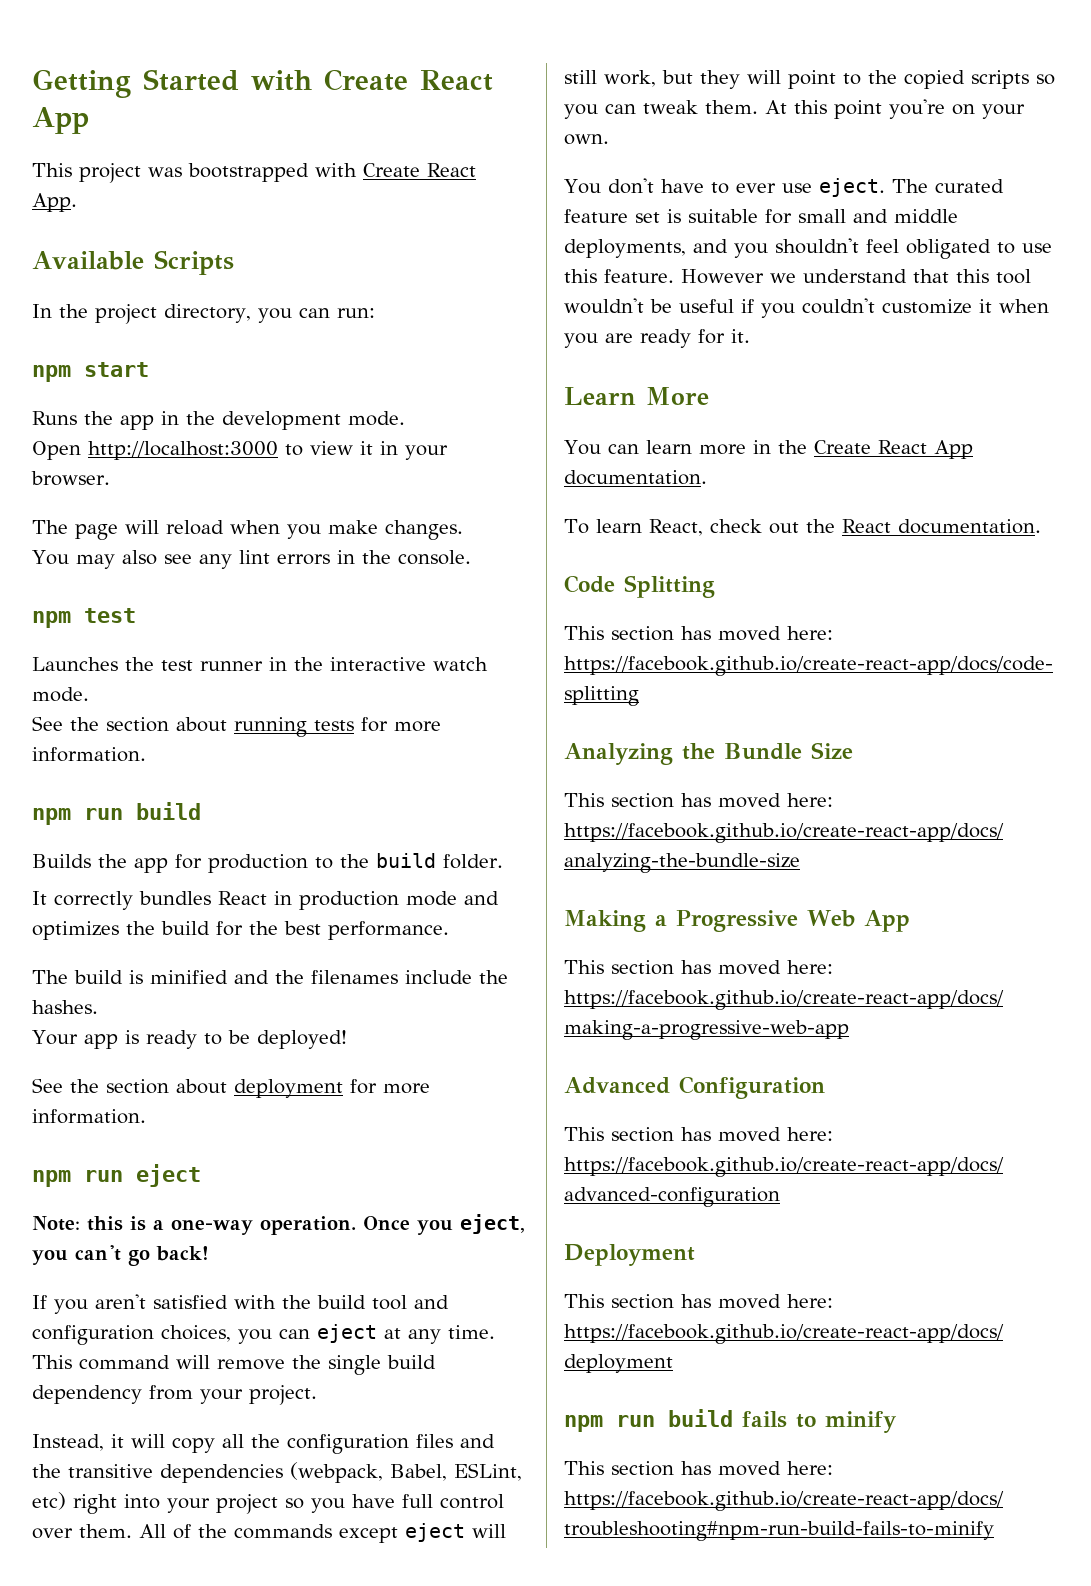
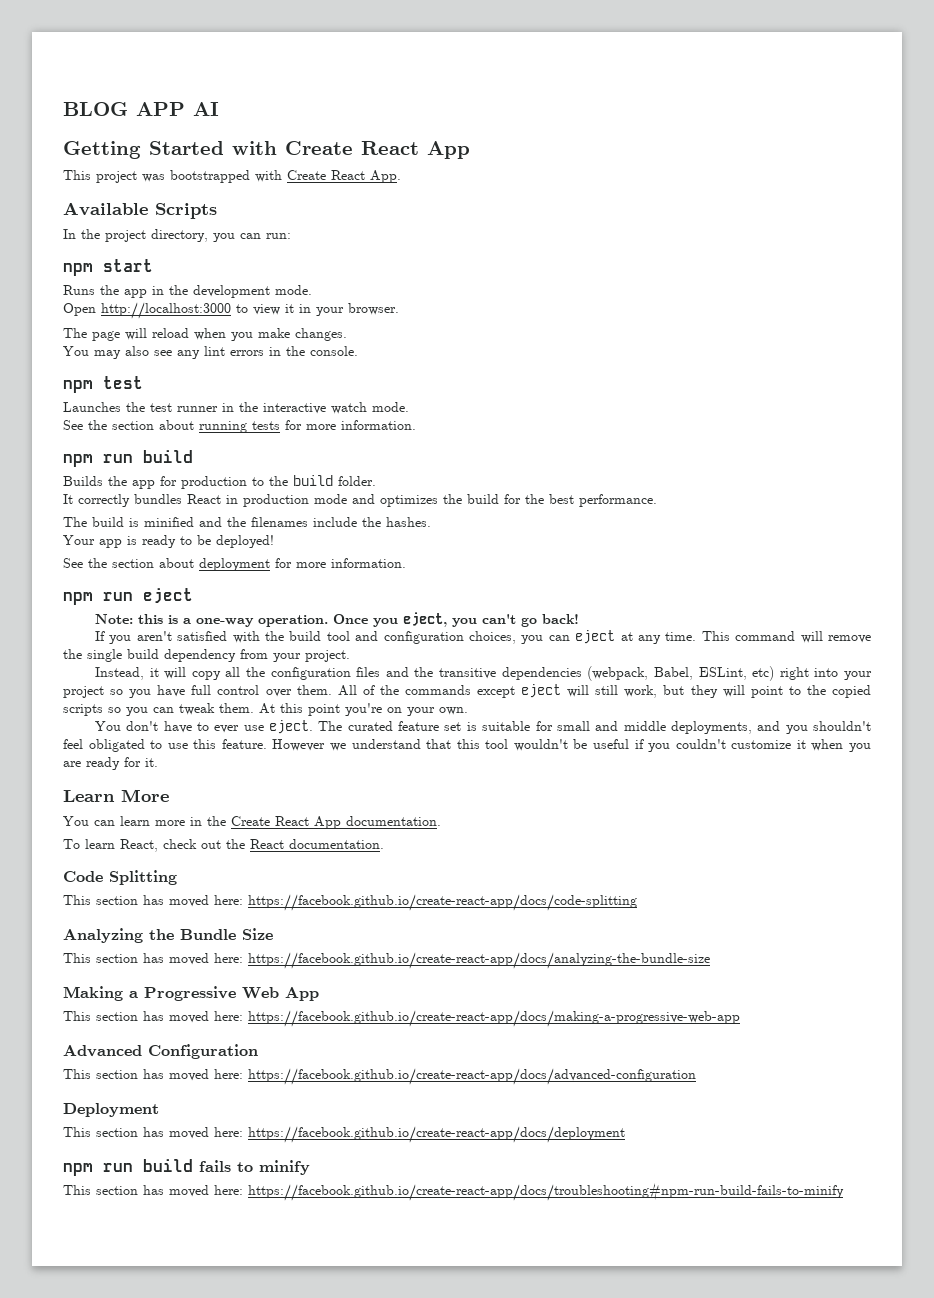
(32, 83) none -> [63,102,219,116] BLOG APP AI //

